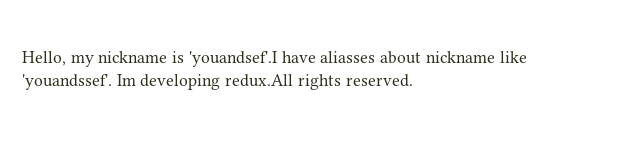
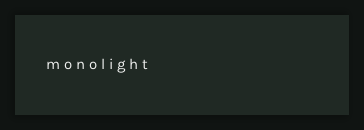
[22,51,527,67] [22,74,413,90] Hello, my nickname is 'youandsef'.I have aliasses about nickname like 'youandssef'. Im developing redux.All rights reserved. -> [46,58,149,73] m o n o l i g h t

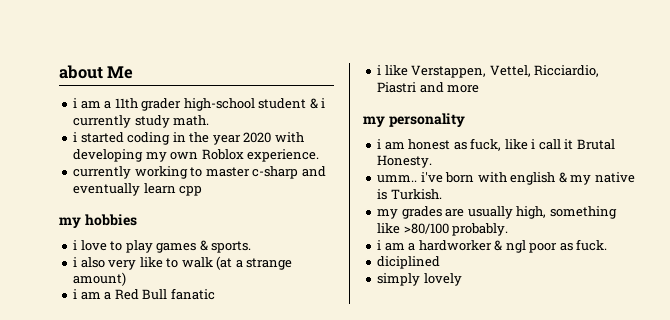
[46,58,149,73] m o n o l i g h t -> [59,65,134,79] [73,98,326,111] [73,115,210,128] [73,132,304,145] [73,149,320,162] [73,166,326,179] [73,183,203,196] [59,214,137,228] [73,240,252,253] [73,256,293,270] [73,272,127,286] [73,288,215,300] [377,65,600,78] [377,82,480,93] [363,113,465,127] [377,138,615,151] [377,155,433,168] [377,172,635,185] [377,189,442,200] [377,206,617,219] [377,223,509,236] [377,239,608,253] [377,256,441,269] [377,273,462,286] about Me // i am a 11th grader high-school student & i currently study math. // i started coding in the year 2020 with developing my own Roblox experience. // currently working to master c-sharp and eventually learn cpp // my hobbies // i love to play games & sports. // i also very like to walk (at a strange amount) // i am a Red Bull fanatic // i like Verstappen, Vettel, Ricciardio, Piastri and more // my personality // i am honest as fuck, like i call it Brutal Honesty. // umm.. i've born with english & my native is Turkish. // my grades are usually high, something like >80/100 probably. // i am a hardworker & ngl poor as fuck. // diciplined // simply lovely

